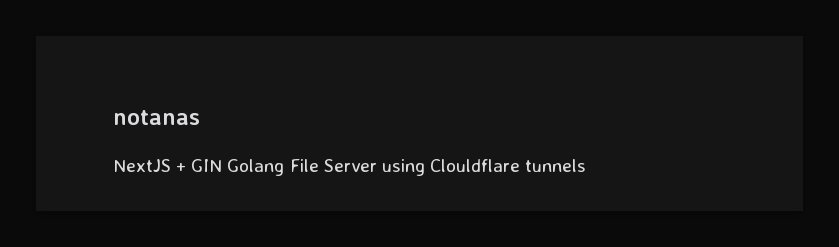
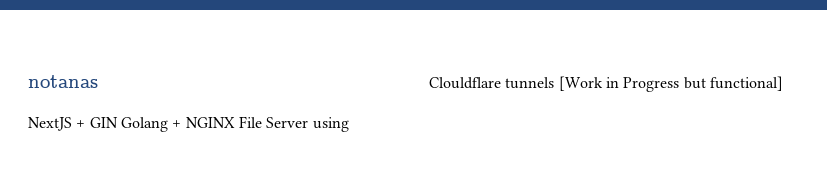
(285, 167) none -> [172,117,235,128] + NGINX
(587, 165) none -> [558,76,783,92] [Work in Progress but functional]

